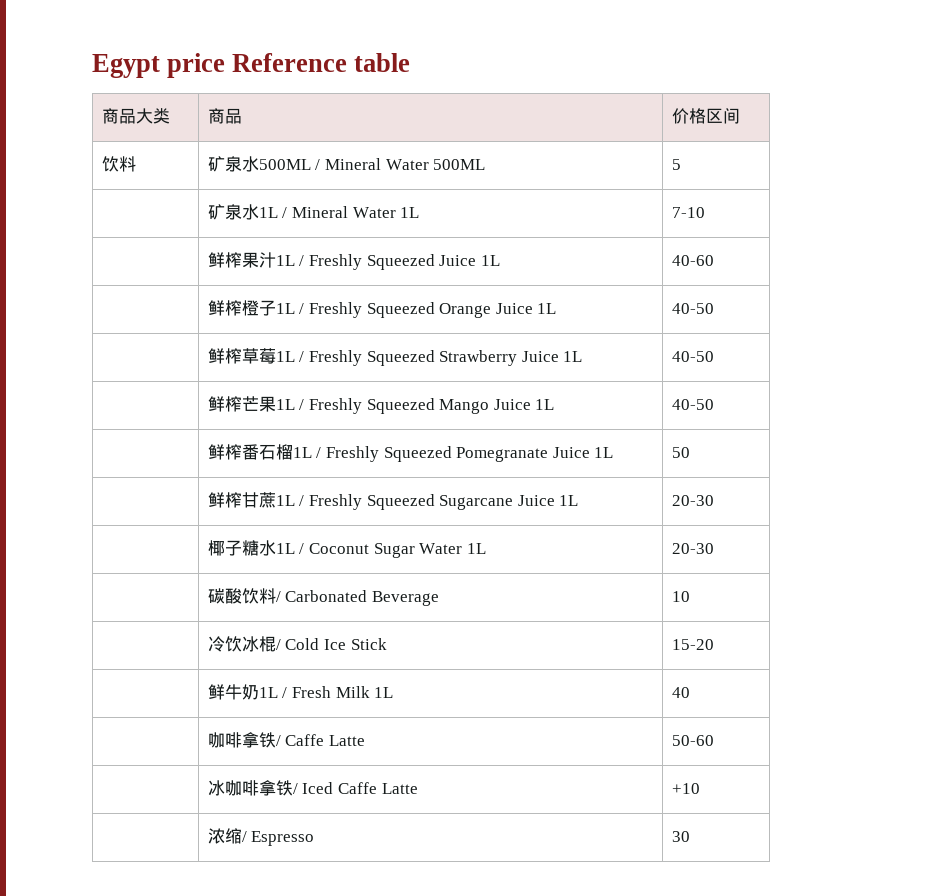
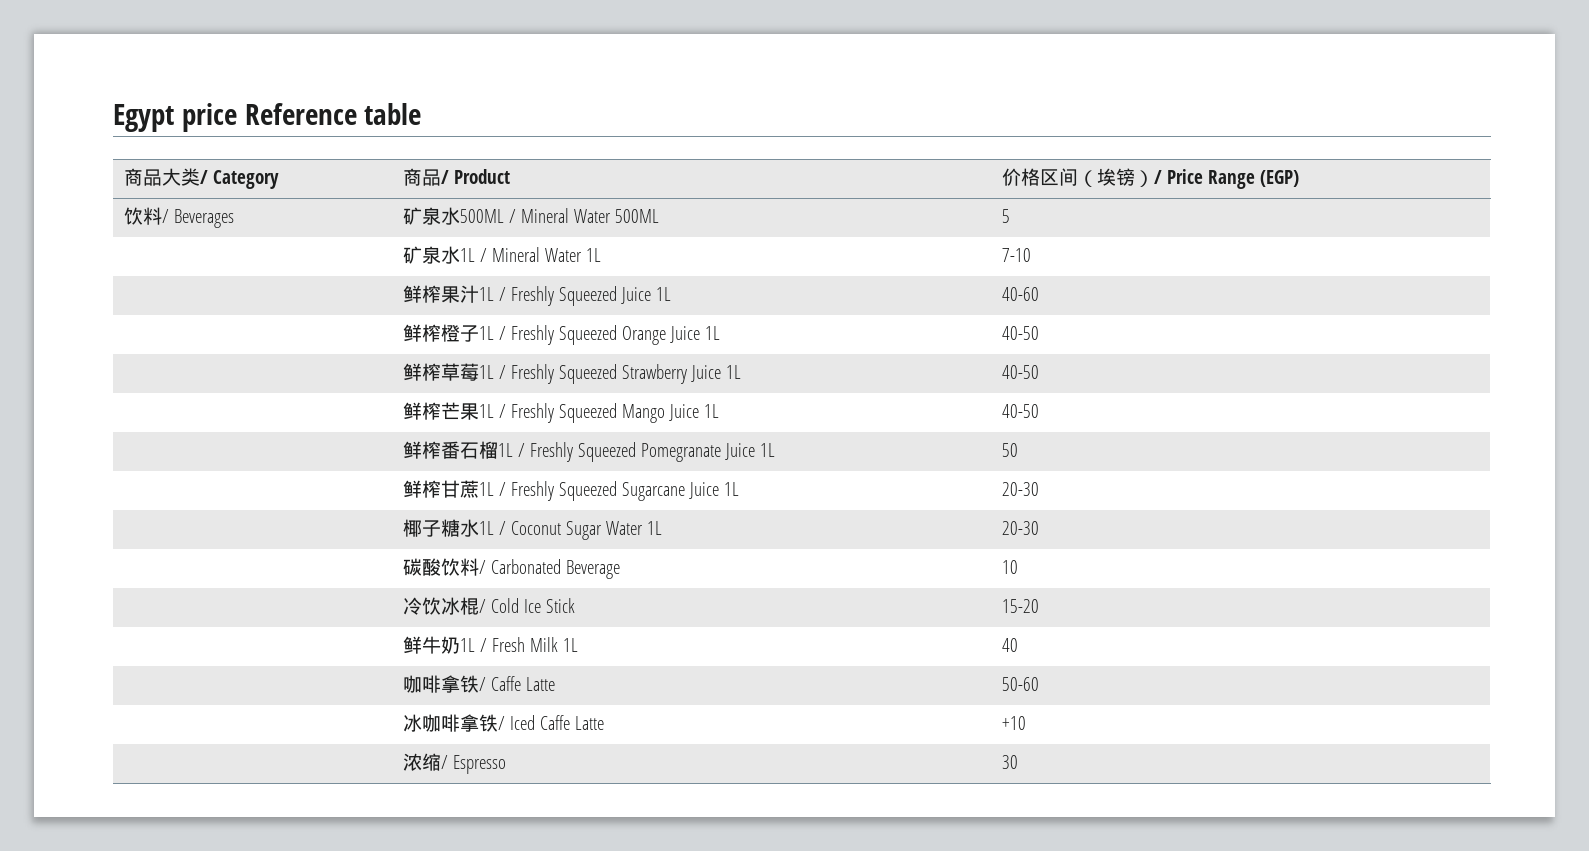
[207,108,242,124] | 商品 -> [199,170,279,189] [402,168,510,186] / Category | 商品/ Product
[101,156,136,172] // 饮料 -> [1077,168,1299,189] [123,207,234,228] （埃镑）/ Price Range (EGP) // 饮料/ Beverages

